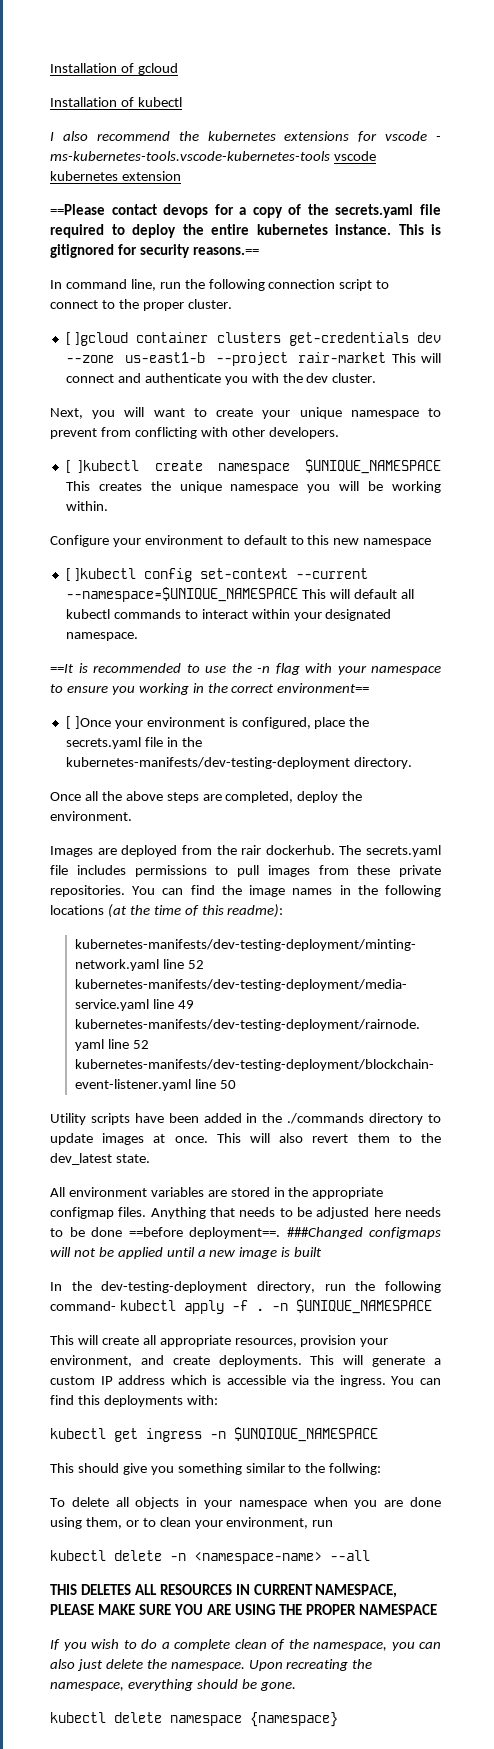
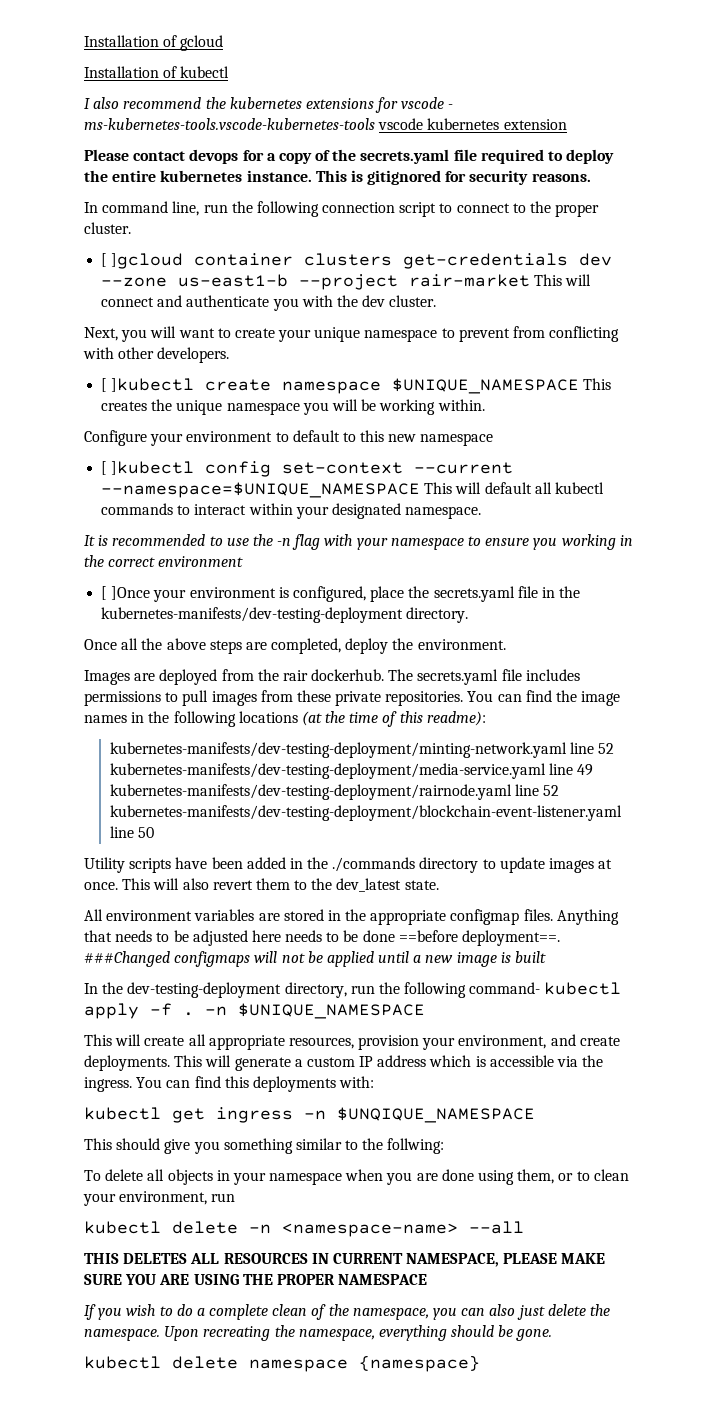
[50,204,105,215] ==Please -> [84,149,129,161] Please
[192,247,259,255] reasons.== -> [531,173,591,182] reasons.
[50,664,74,673] ==It -> [84,535,95,546] It
[277,683,370,693] environment== -> [158,556,244,567] environment

